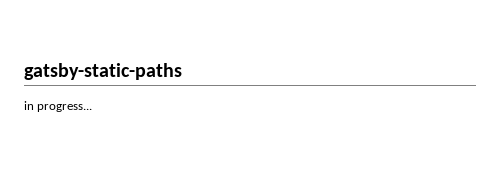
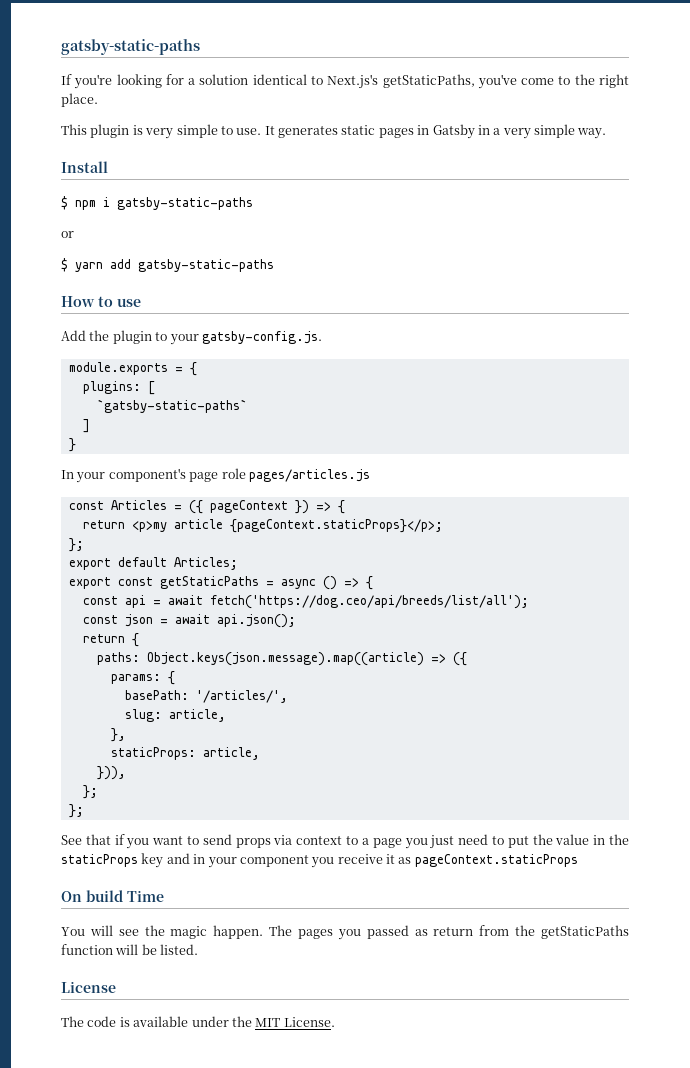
[24,63,182,80] [24,101,93,112] gatsby-static-paths // in progress... -> [61,39,200,55] [61,74,629,89] [61,93,98,107] [61,124,607,139] [61,161,108,173] [61,196,253,210] [61,231,74,238] [61,258,274,272] [61,296,141,307] [61,330,322,345] [68,362,197,376] [82,381,155,395] [96,399,247,413] [82,419,90,433] [68,438,76,452] [61,468,370,483] [68,500,345,514] [82,519,443,533] [68,538,84,552] [68,557,238,570] [68,576,373,590] [82,595,529,609] [82,614,296,628] [82,633,139,647] [96,652,467,666] [110,671,175,685] [124,690,288,703] [124,709,226,722] [110,728,126,742] [110,747,260,760] [96,766,126,780] [82,785,98,799] [68,804,84,818] [61,834,629,849] [61,853,578,868] [61,890,164,902] [61,925,629,940] [61,944,199,955] [61,981,116,993] [61,1016,335,1027] gatsby-static-paths // If you're looking for a solution identical to Next.js's getStaticPaths, you've come to the right place. // This plugin is very simple to use. It generates static pages in Gatsby in a very simple way. // Install // $ npm i gatsby-static-paths // or // $ yarn add gatsby-static-paths // How to use // Add the plugin to your gatsby-config.js. // module.exports = { // plugins: [ // `gatsby-static-paths` // ] // } // In your component's page role pages/articles.js // const Articles = ({ pageContext }) => { // return <p>my article {pageContext.staticProps}</p>; // }; // export default Articles; // export const getStaticPaths = async () => { // const api = await fetch('https://dog.ceo/api/breeds/list/all'); // const json = await api.json(); // return { // paths: Object.keys(json.message).map((article) => ({ // params: { // basePath: '/articles/', // slug: article, // }, // staticProps: article, // })), // }; // }; // See that if you want to send props via context to a page you just need to put the value in the staticProps key and in your component you receive it as pageContext.staticProps // On build Time // You will see the magic happen. The pages you passed as return from the getStaticPaths function will be listed. // License // The code is available under the MIT License.

